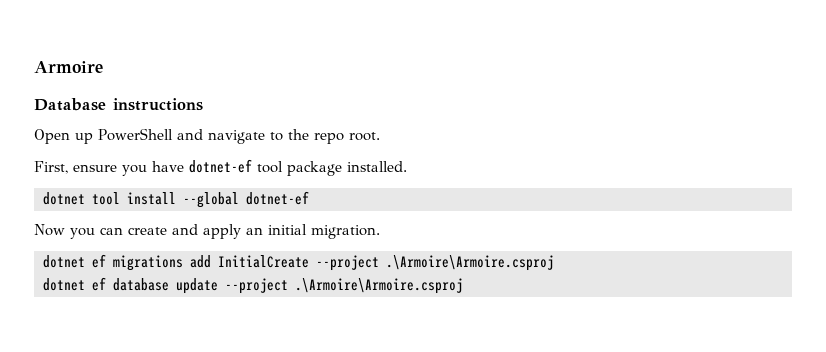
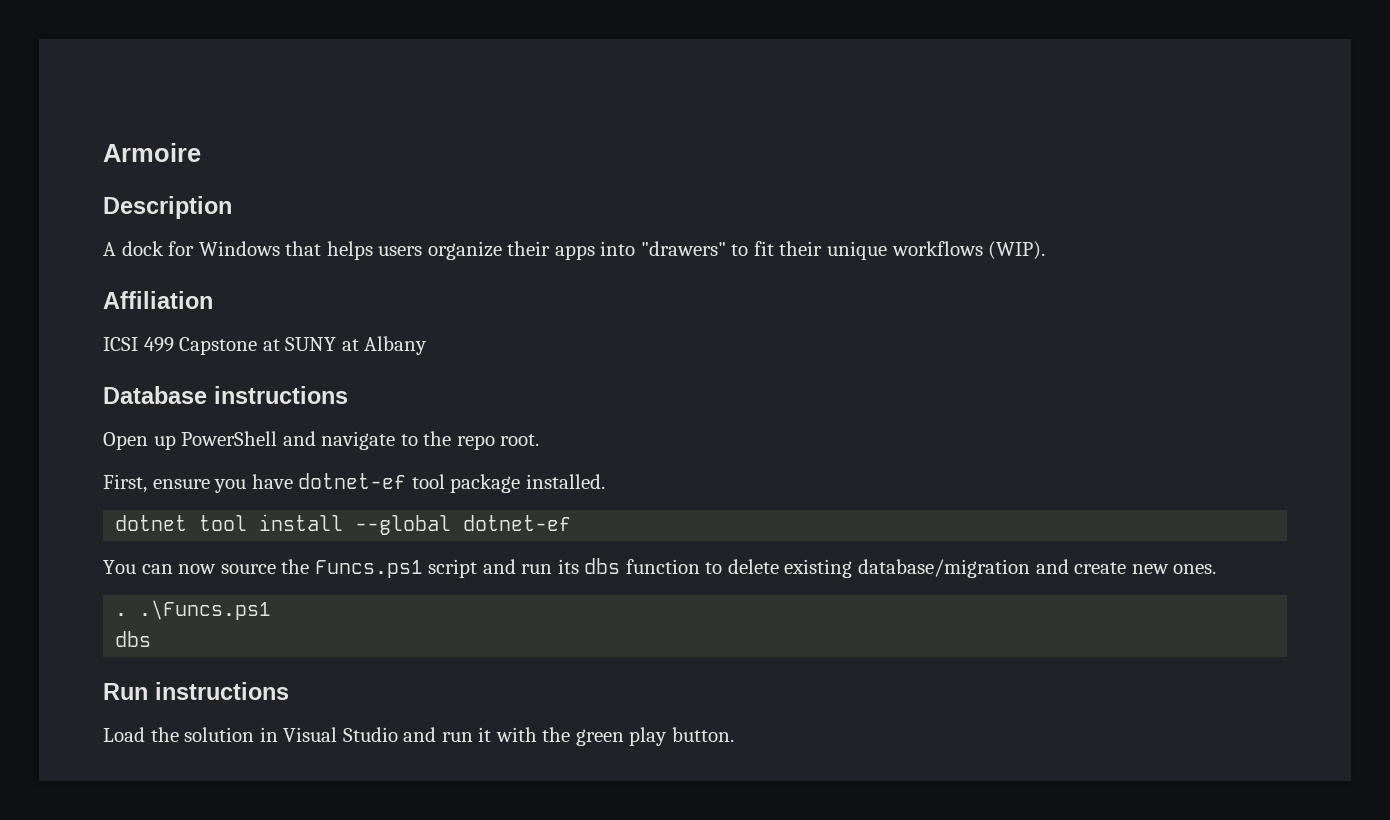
(103, 67) none -> [103,196,232,219] [103,241,1046,260] [103,291,213,309] [103,336,428,355] // Description // A dock for Windows that helps users organize their apps into "drawers" to fit their unique workflows (WIP). // Affiliation // ICSI 499 Capstone at SUNY at Albany
[34,224,380,239] [43,254,554,271] [43,277,463,294] Now you can create and apply an initial migration. // dotnet ef migrations add InitialCreate --project .\Armoire\Armoire.csproj // dotnet ef database update --project .\Armoire\Armoire.csproj -> [103,558,1217,578] [115,600,272,620] [115,631,152,647] [103,682,289,700] [103,727,734,746] You can now source the Funcs.ps1 script and run its dbs function to delete existing database/migration and create new ones. // . .\Funcs.ps1 // dbs // Run instructions // Load the solution in Visual Studio and run it with the green play button.

